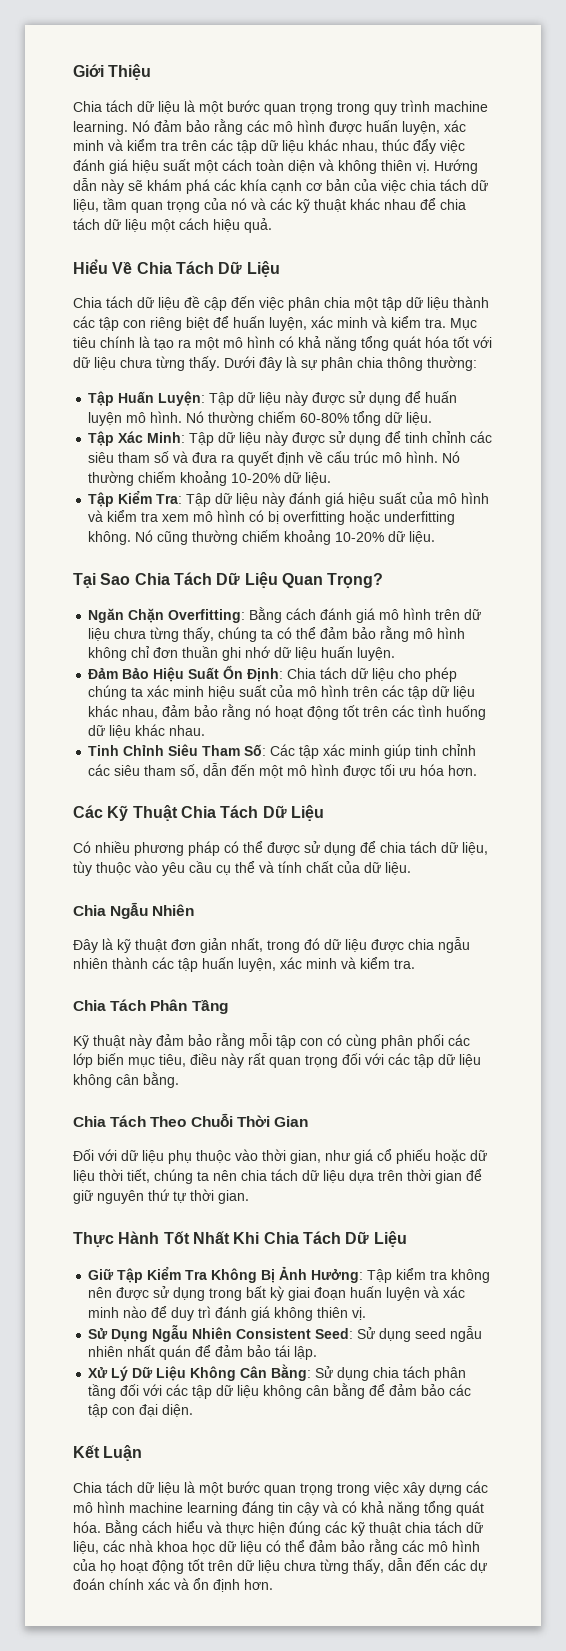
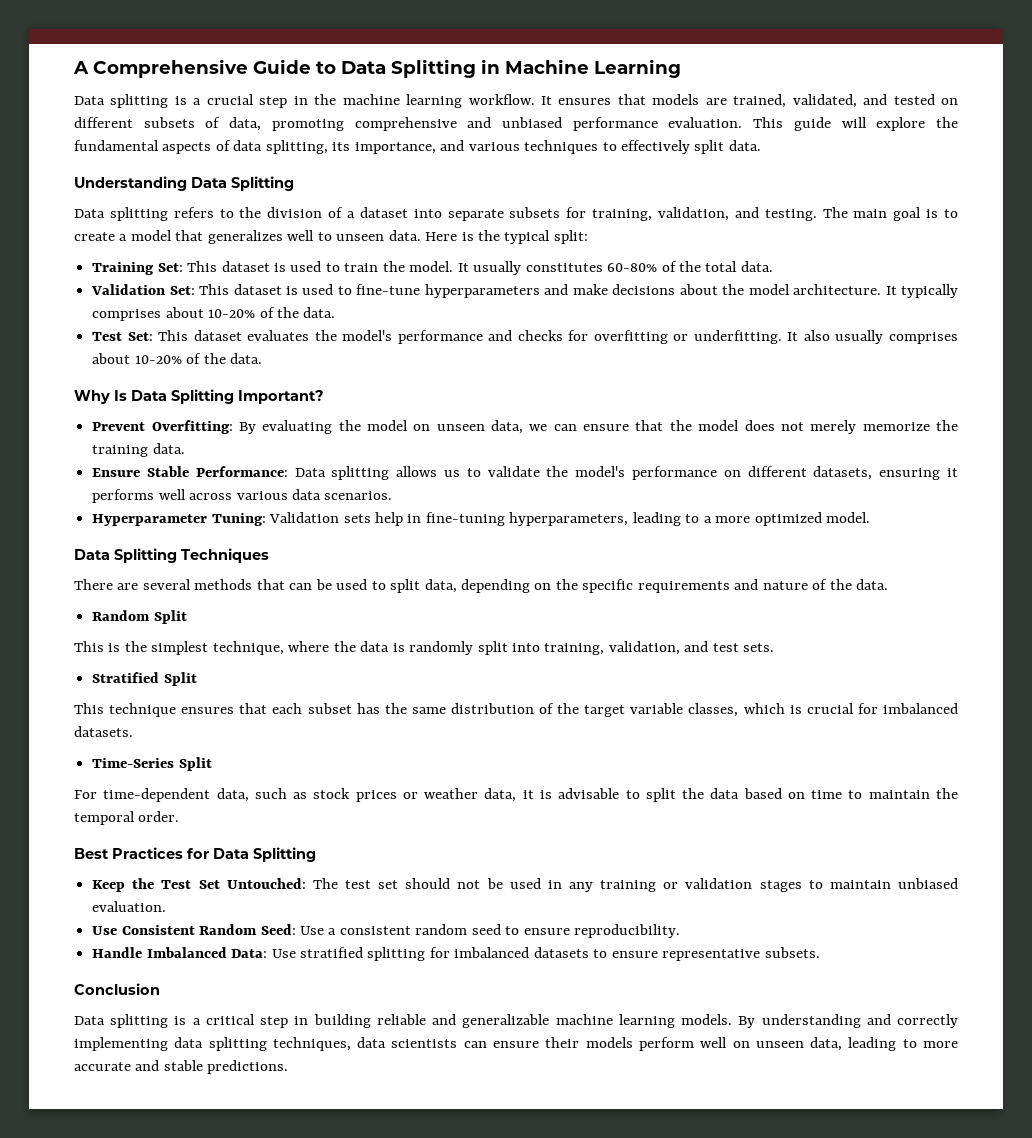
[73,64,152,80] [73,100,488,115] [73,119,466,135] [73,139,465,154] [73,159,478,174] [73,178,488,194] [73,198,466,213] [73,218,272,233] [73,259,280,277] [73,296,489,311] [73,316,477,331] [73,336,492,351] [73,356,477,371] [88,391,458,406] [88,411,433,426] [88,431,493,446] [88,451,461,466] [88,471,332,486] [88,490,490,507] [88,510,456,525] [88,530,436,545] [73,572,384,588] [88,607,482,623] [88,626,466,642] [88,646,396,661] [88,665,458,682] [88,685,476,700] [88,704,487,720] [88,724,206,738] [88,744,477,759] [88,763,478,778] [73,805,324,821] [73,841,488,856] [73,861,411,876] [73,902,195,919] [73,937,470,953] [73,957,415,972] [73,999,228,1014] [73,1033,470,1049] [73,1053,481,1068] [73,1072,179,1088] [73,1113,308,1127] [73,1149,487,1164] [73,1169,482,1184] [73,1189,249,1204] [73,1231,407,1247] [88,1266,491,1283] [88,1286,466,1301] [88,1306,367,1321] [88,1325,483,1342] [88,1345,318,1360] [88,1364,467,1381] [88,1383,472,1399] [88,1404,194,1418] [73,1445,143,1461] [73,1481,488,1496] [73,1501,484,1516] [73,1520,483,1536] [73,1539,480,1555] [73,1558,487,1574] [73,1578,273,1592] Giới Thiệu // Chia tách dữ liệu là một bước quan trọng trong quy trình machine learning. Nó đảm bảo rằng các mô hình được huấn luyện, xác minh và kiểm tra trên các tập dữ liệu khác nhau, thúc đẩy việc đánh giá hiệu suất một cách toàn diện và không thiên vị. Hướng dẫn này sẽ khám phá các khía cạnh cơ bản của việc chia tách dữ liệu, tầm quan trọng của nó và các kỹ thuật khác nhau để chia tách dữ liệu một cách hiệu quả. // Hiểu Về Chia Tách Dữ Liệu // Chia tách dữ liệu đề cập đến việc phân chia một tập dữ liệu thành các tập con riêng biệt để huấn luyện, xác minh và kiểm tra. Mục tiêu chính là tạo ra một mô hình có khả năng tổng quát hóa tốt với dữ liệu chưa từng thấy. Dưới đây là sự phân chia thông thường: // Tập Huấn Luyện: Tập dữ liệu này được sử dụng để huấn luyện mô hình. Nó thường chiếm 60-80% tổng dữ liệu. // Tập Xác Minh: Tập dữ liệu này được sử dụng để tinh chỉnh các siêu tham số và đưa ra quyết định về cấu trúc mô hình. Nó thường chiếm khoảng 10-20% dữ liệu. // Tập Kiểm Tra: Tập dữ liệu này đánh giá hiệu suất của mô hình và kiểm tra xem mô hình có bị overfitting hoặc underfitting không. Nó cũng thường chiếm khoảng 10-20% dữ liệu. // Tại Sao Chia Tách Dữ Liệu Quan Trọng? // Ngăn Chặn Overfitting: Bằng cách đánh giá mô hình trên dữ liệu chưa từng thấy, chúng ta có thể đảm bảo rằng mô hình không chỉ đơn thuần ghi nhớ dữ liệu huấn luyện. // Đảm Bảo Hiệu Suất Ổn Định: Chia tách dữ liệu cho phép chúng ta xác minh hiệu suất của mô hình trên các tập dữ liệu khác nhau, đảm bảo rằng nó hoạt động tốt trên các tình huống dữ liệu khác nhau. // Tinh Chỉnh Siêu Tham Số: Các tập xác minh giúp tinh chỉnh các siêu tham số, dẫn đến một mô hình được tối ưu hóa hơn. // Các Kỹ Thuật Chia Tách Dữ Liệu // Có nhiều phương pháp có thể được sử dụng để chia tách dữ liệu, tùy thuộc vào yêu cầu cụ thể và tính chất của dữ liệu. // Chia Ngẫu Nhiên // Đây là kỹ thuật đơn giản nhất, trong đó dữ liệu được chia ngẫu nhiên thành các tập huấn luyện, xác minh và kiểm tra. // Chia Tách Phân Tầng // Kỹ thuật này đảm bảo rằng mỗi tập con có cùng phân phối các lớp biến mục tiêu, điều này rất quan trọng đối với các tập dữ liệu không cân bằng. // Chia Tách Theo Chuỗi Thời Gian // Đối với dữ liệu phụ thuộc vào thời gian, như giá cổ phiếu hoặc dữ liệu thời tiết, chúng ta nên chia tách dữ liệu dựa trên thời gian để giữ nguyên thứ tự thời gian. // Thực Hành Tốt Nhất Khi Chia Tách Dữ Liệu // Giữ Tập Kiểm Tra Không Bị Ảnh Hưởng: Tập kiểm tra không nên được sử dụng trong bất kỳ giai đoạn huấn luyện và xác minh nào để duy trì đánh giá không thiên vị. // Sử Dụng Ngẫu Nhiên Consistent Seed: Sử dụng seed ngẫu nhiên nhất quán để đảm bảo tái lập. // Xử Lý Dữ Liệu Không Cân Bằng: Sử dụng chia tách phân tầng đối với các tập dữ liệu không cân bằng để đảm bảo các tập con đại diện. // Kết Luận // Chia tách dữ liệu là một bước quan trọng trong việc xây dựng các mô hình machine learning đáng tin cậy và có khả năng tổng quát hóa. Bằng cách hiểu và thực hiện đúng các kỹ thuật chia tách dữ liệu, các nhà khoa học dữ liệu có thể đảm bảo rằng các mô hình của họ hoạt động tốt trên dữ liệu chưa từng thấy, dẫn đến các dự đoán chính xác và ổn định hơn. -> [73,59,681,78] [74,94,959,108] [74,117,958,131] [74,140,761,154] [74,176,294,191] [74,207,959,221] [74,230,588,244] [92,261,773,275] [91,284,959,298] [92,307,336,321] [92,330,958,344] [92,353,262,364] [74,389,324,404] [92,420,958,434] [92,443,185,457] [92,466,959,480] [92,489,393,503] [92,512,871,526] [74,548,269,563] [74,579,889,593] [92,610,187,624] [74,641,775,655] [92,672,197,686] [74,703,958,717] [74,726,133,737] [92,757,212,771] [74,788,958,802] [74,811,180,825] [74,847,316,862] [92,878,959,892] [92,901,167,912] [92,924,681,938] [92,947,820,961] [74,983,160,995] [74,1014,959,1028] [74,1037,958,1051] [74,1060,289,1074] A Comprehensive Guide to Data Splitting in Machine Learning // Data splitting is a crucial step in the machine learning workflow. It ensures that models are trained, validated, and tested on different subsets of data, promoting comprehensive and unbiased performance evaluation. This guide will explore the fundamental aspects of data splitting, its importance, and various techniques to effectively split data. // Understanding Data Splitting // Data splitting refers to the division of a dataset into separate subsets for training, validation, and testing. The main goal is to create a model that generalizes well to unseen data. Here is the typical split: // Training Set: This dataset is used to train the model. It usually constitutes 60-80% of the total data. // Validation Set: This dataset is used to fine-tune hyperparameters and make decisions about the model architecture. It typically comprises about 10-20% of the data. // Test Set: This dataset evaluates the model's performance and checks for overfitting or underfitting. It also usually comprises about 10-20% of the data. // Why Is Data Splitting Important? // Prevent Overfitting: By evaluating the model on unseen data, we can ensure that the model does not merely memorize the training data. // Ensure Stable Performance: Data splitting allows us to validate the model's performance on different datasets, ensuring it performs well across various data scenarios. // Hyperparameter Tuning: Validation sets help in fine-tuning hyperparameters, leading to a more optimized model. // Data Splitting Techniques // There are several methods that can be used to split data, depending on the specific requirements and nature of the data. // Random Split // This is the simplest technique, where the data is randomly split into training, validation, and test sets. // Stratified Split // This technique ensures that each subset has the same distribution of the target variable classes, which is crucial for imbalanced datasets. // Time-Series Split // For time-dependent data, such as stock prices or weather data, it is advisable to split the data based on time to maintain the temporal order. // Best Practices for Data Splitting // Keep the Test Set Untouched: The test set should not be used in any training or validation stages to maintain unbiased evaluation. // Use Consistent Random Seed: Use a consistent random seed to ensure reproducibility. // Handle Imbalanced Data: Use stratified splitting for imbalanced datasets to ensure representative subsets. // Conclusion // Data splitting is a critical step in building reliable and generalizable machine learning models. By understanding and correctly implementing data splitting techniques, data scientists can ensure their models perform well on unseen data, leading to more accurate and stable predictions.

